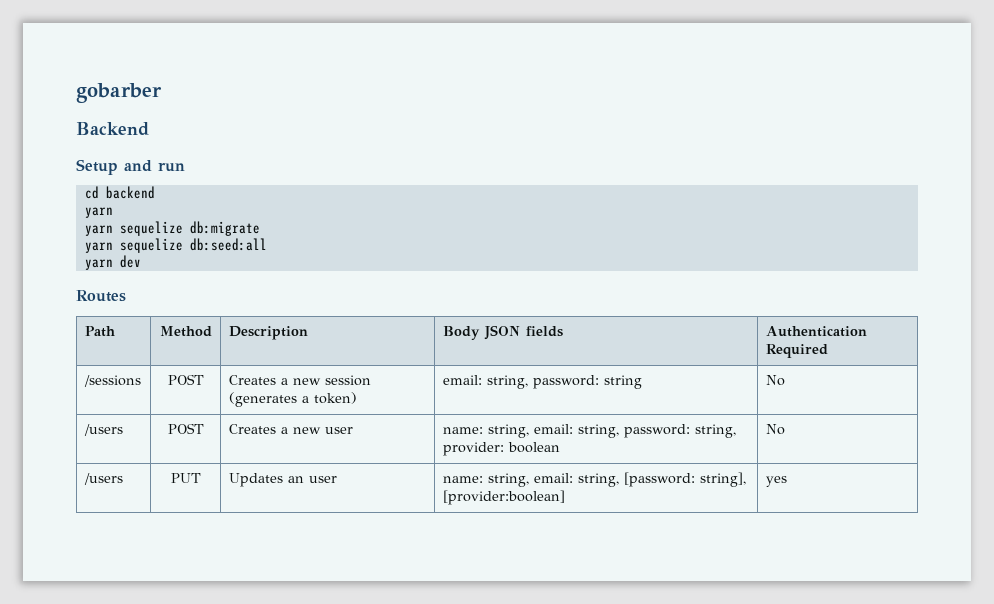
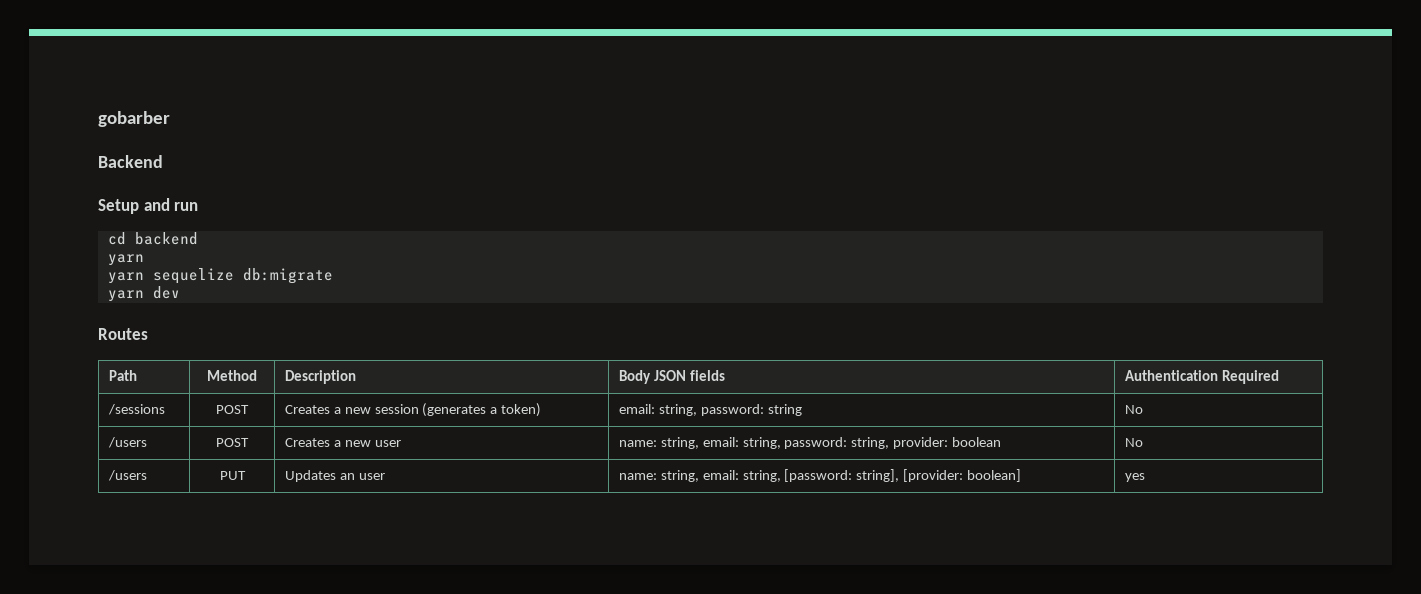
[84,238,267,253] // yarn sequelize db:seed:all -> (333, 276) none
[442,490,565,505] [provider:boolean] -> [903,469,1022,482] [provider: boolean]

